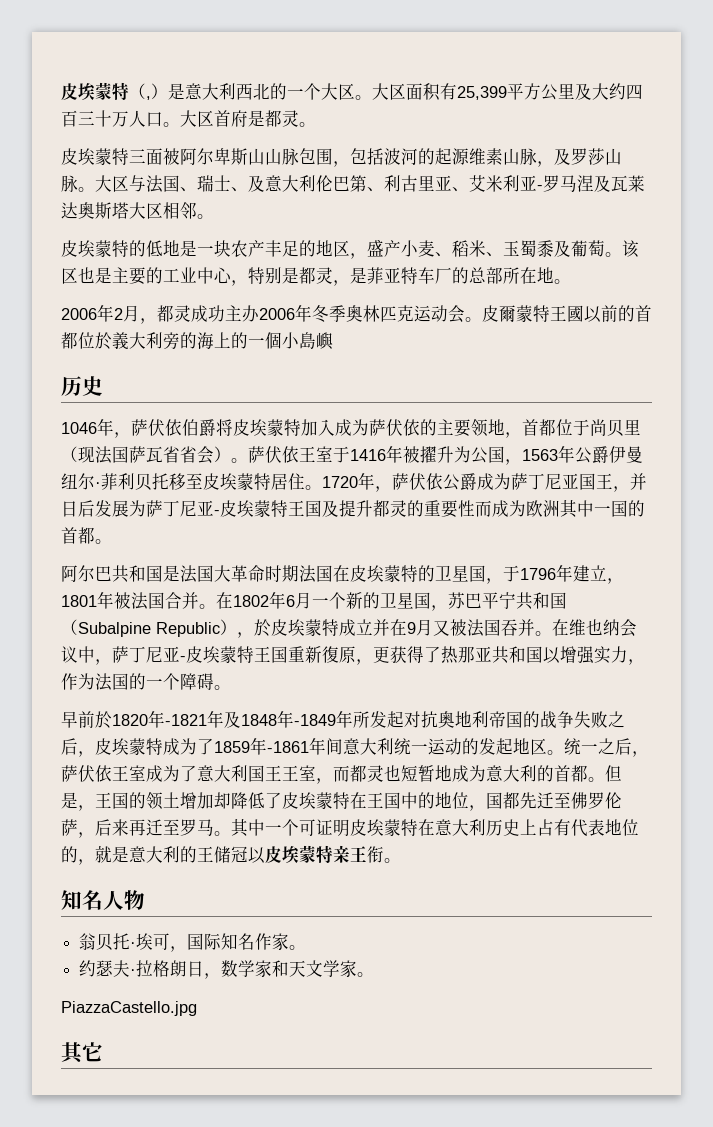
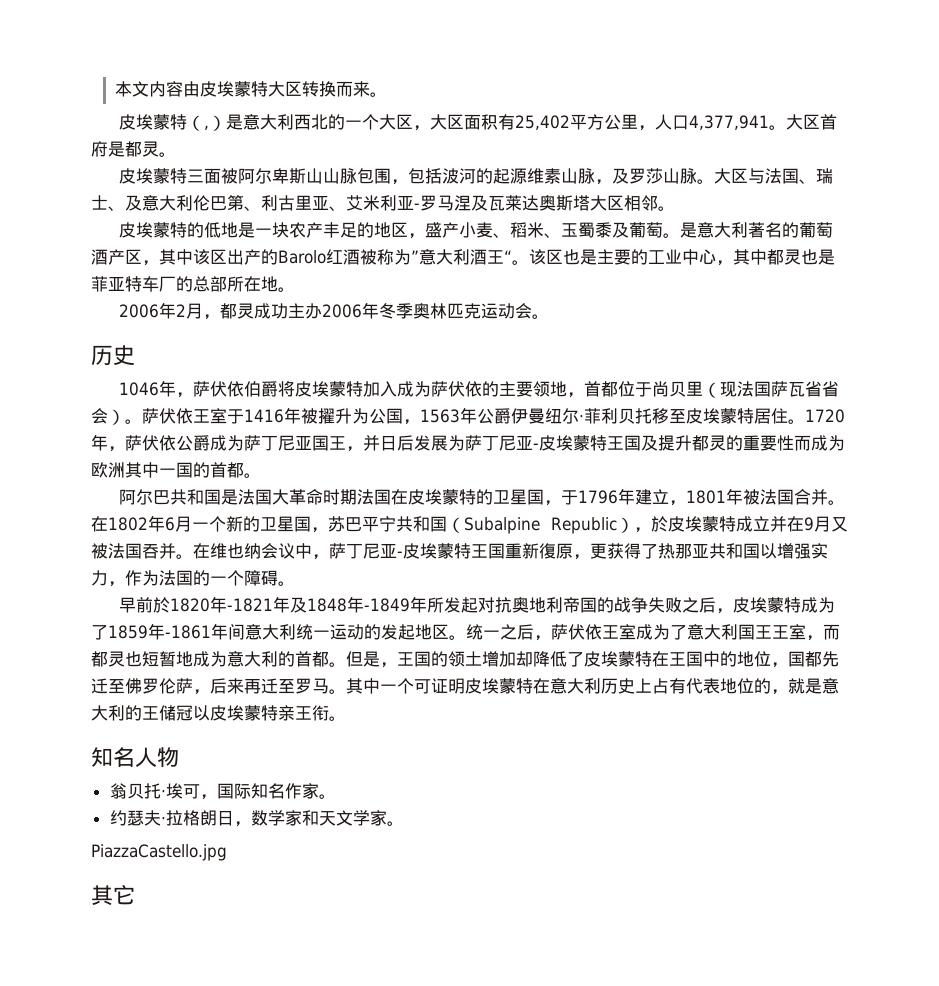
(61, 91) none -> [115,81,388,97] 本文内容由皮埃蒙特大区转换而来。 //
[355,95,372,100] 。 -> [413,125,431,131] ，
[457,86,507,100] 25,399 -> [515,115,571,130] 25,402
[575,83,643,100] [61,110,163,127] 及大约四百三十万人口 -> [638,114,770,131] ，人口4,377,941
(622, 254) none -> [680,222,834,238] [91,249,529,266] 是意大利著名的葡萄酒产区，其中该区出产的Barolo红酒被称为”意大利酒王“。
[248,267,350,286] 特别是都灵， -> [733,249,818,265] 其中都灵也
[482,305,652,323] [61,332,333,350] 皮爾蒙特王國以前的首都位於義大利旁的海上的一個小島嶼 -> (550, 316) none

